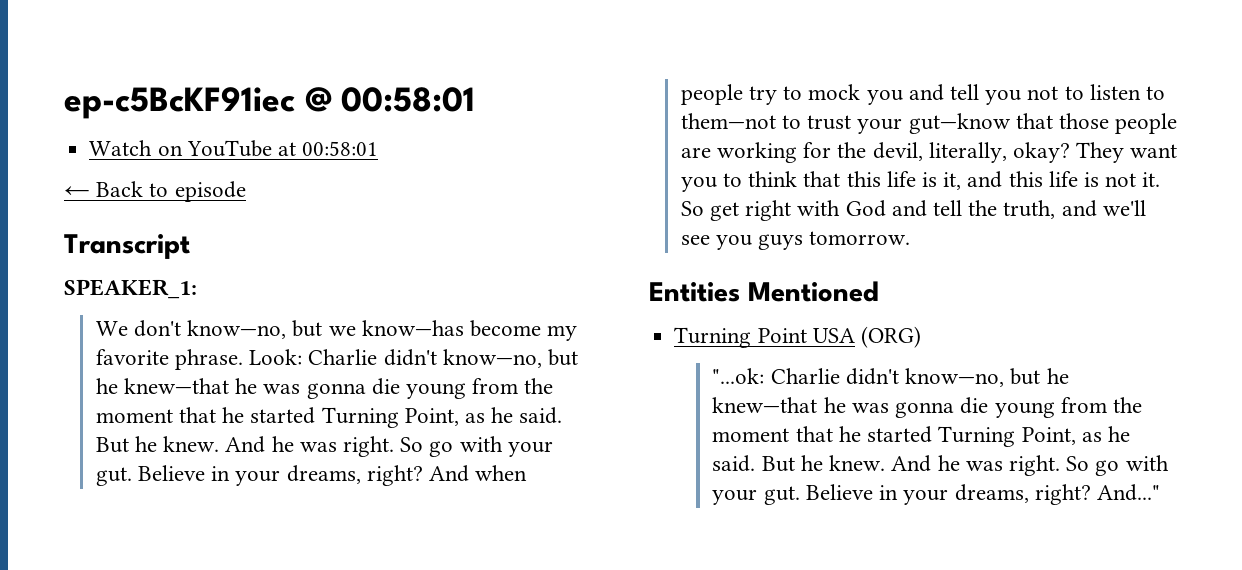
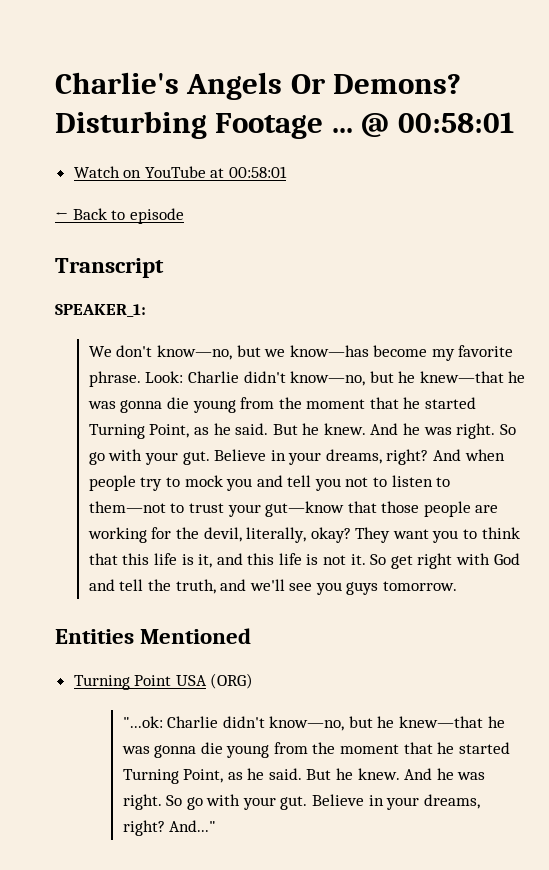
[64,87,295,119] ep-c5BcKF91iec -> [55,72,462,100] [55,111,353,139] Charlie's Angels Or Demons? Disturbing Footage ...

